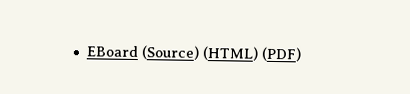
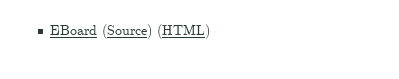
[260,46,302,62] (PDF) -> (211, 31) none

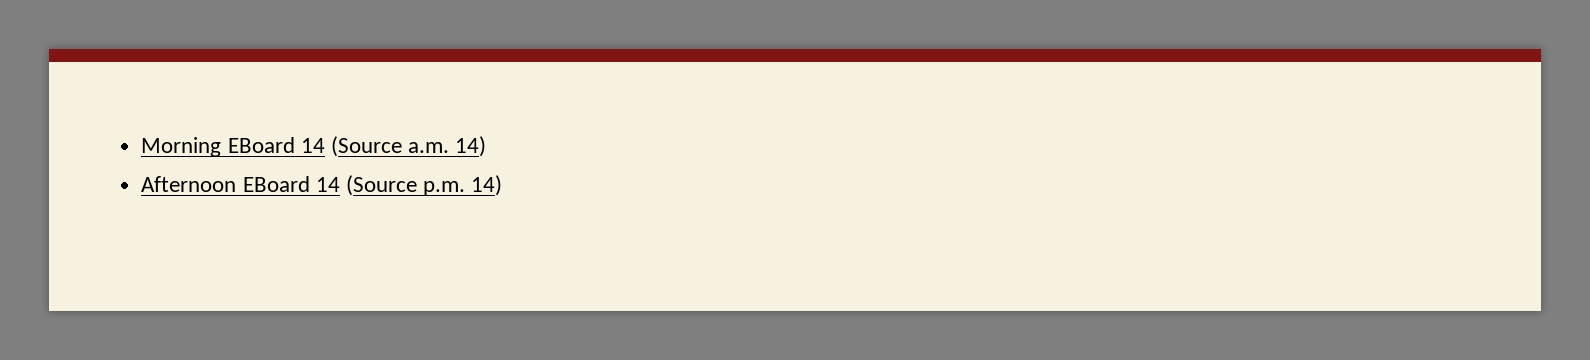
[50,24,211,39] EBoard (Source) (HTML) -> [141,136,487,157] [141,175,503,196] Morning EBoard 14 (Source a.m. 14) // Afternoon EBoard 14 (Source p.m. 14)

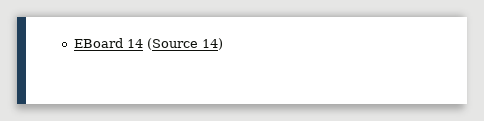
[141,136,487,157] [141,175,503,196] Morning EBoard 14 (Source a.m. 14) // Afternoon EBoard 14 (Source p.m. 14) -> [73,38,223,50] EBoard 14 (Source 14)

